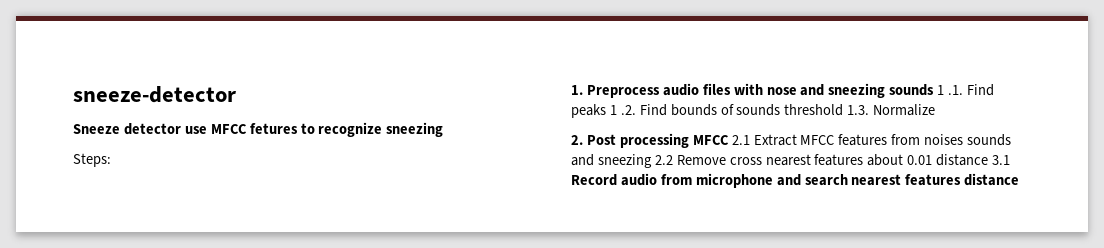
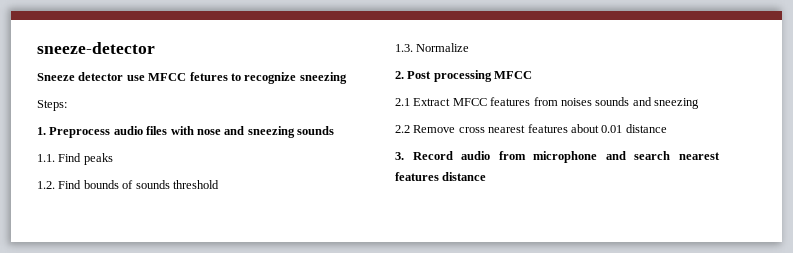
[937,85,964,95] 1 .1. -> [37,154,55,162] // 1.1.
[609,105,636,115] 1 .2. -> [37,181,55,189] // 1.2.
(844, 110) none -> (219, 184) //
(729, 140) none -> (533, 75) //
(652, 161) none -> (699, 103) //
[992,155,1011,165] 3.1 -> [395,152,404,160] // 3.

